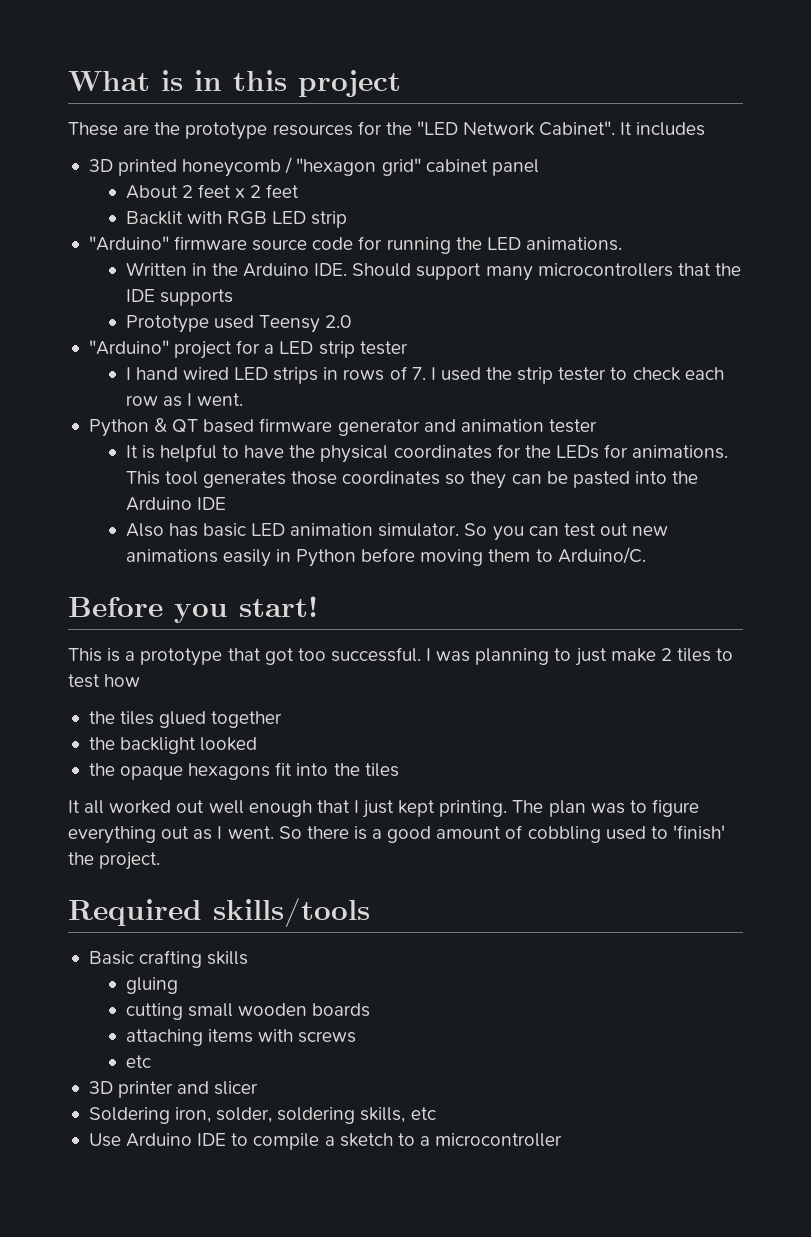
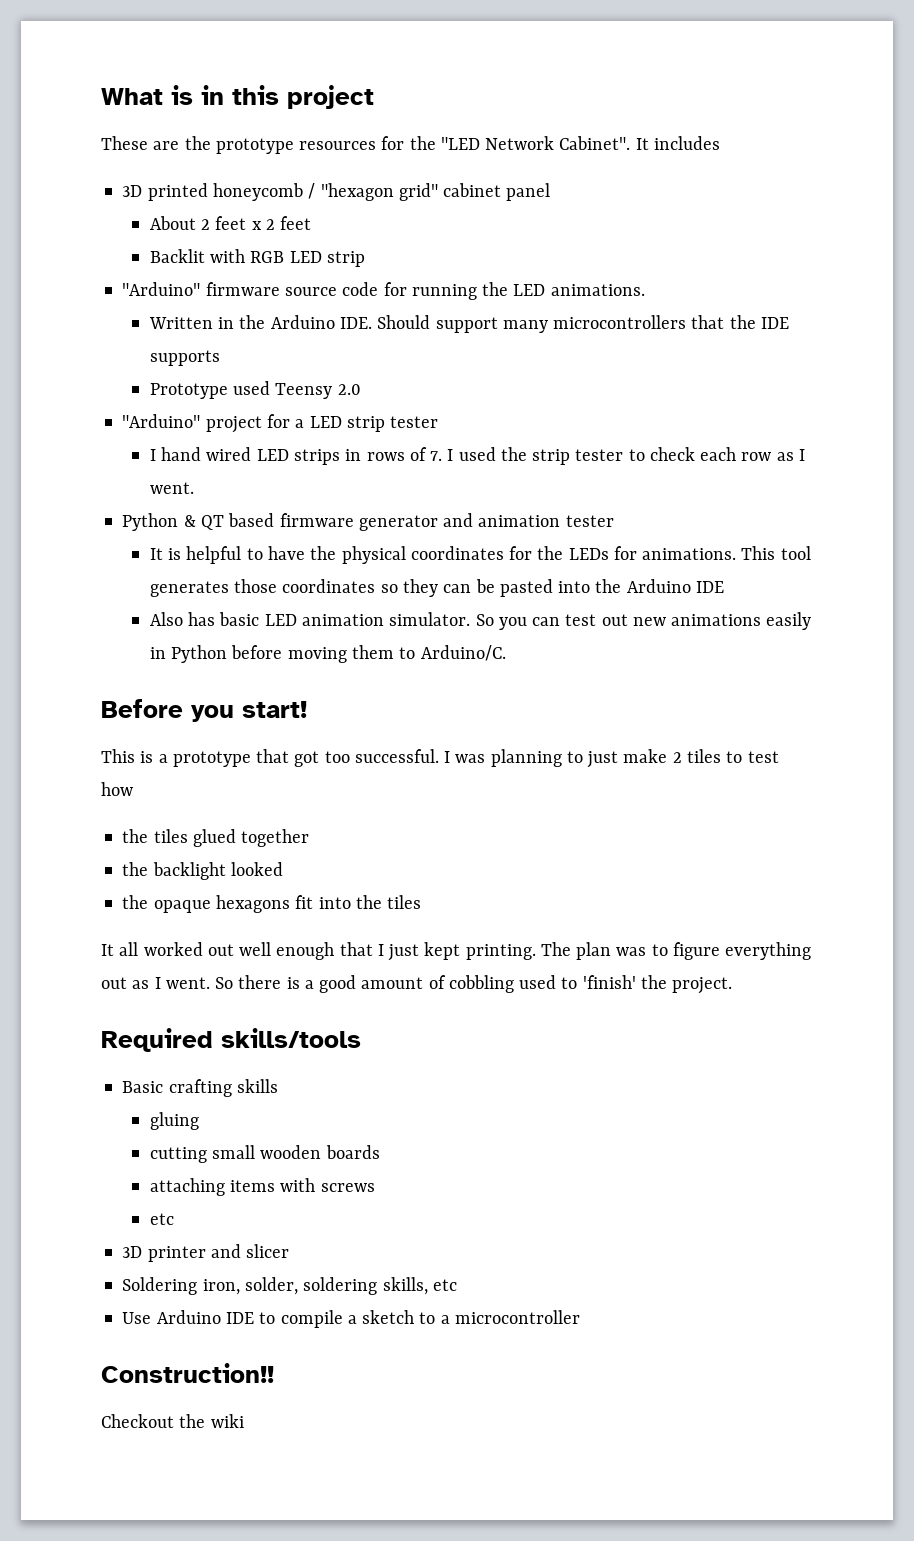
(563, 1140) none -> [101,1363,274,1383] [101,1414,244,1428] // Construction!! // Checkout the wiki

